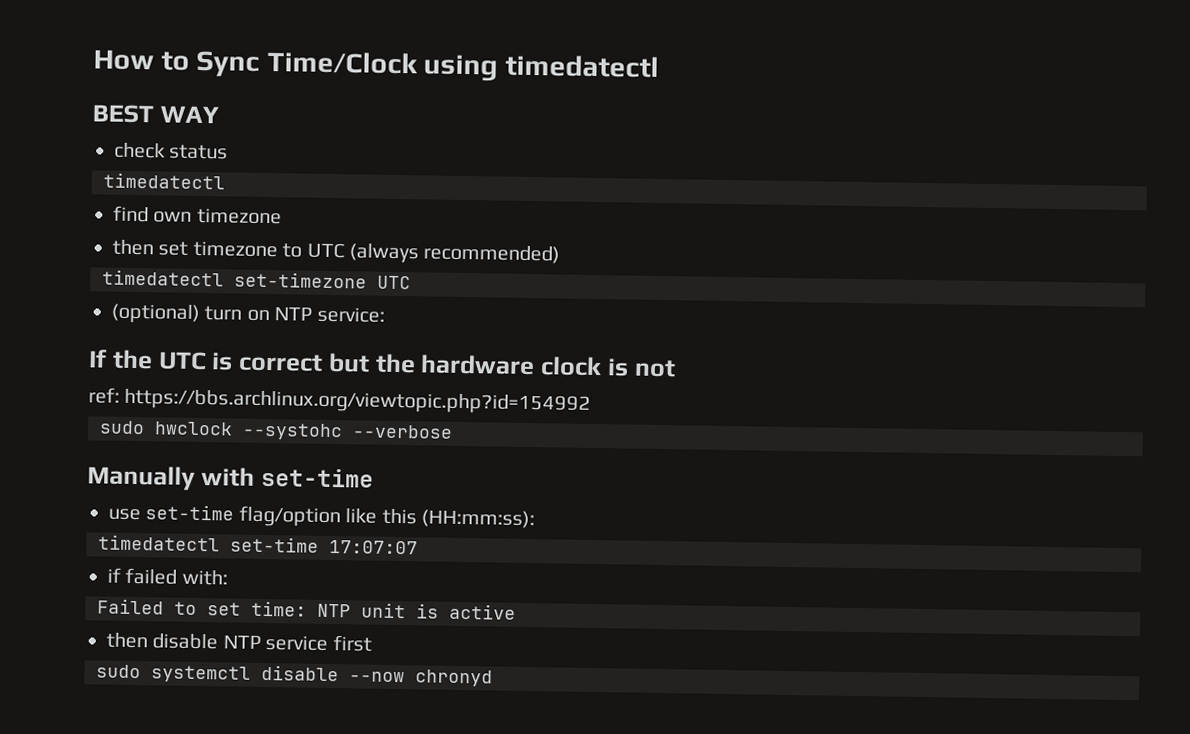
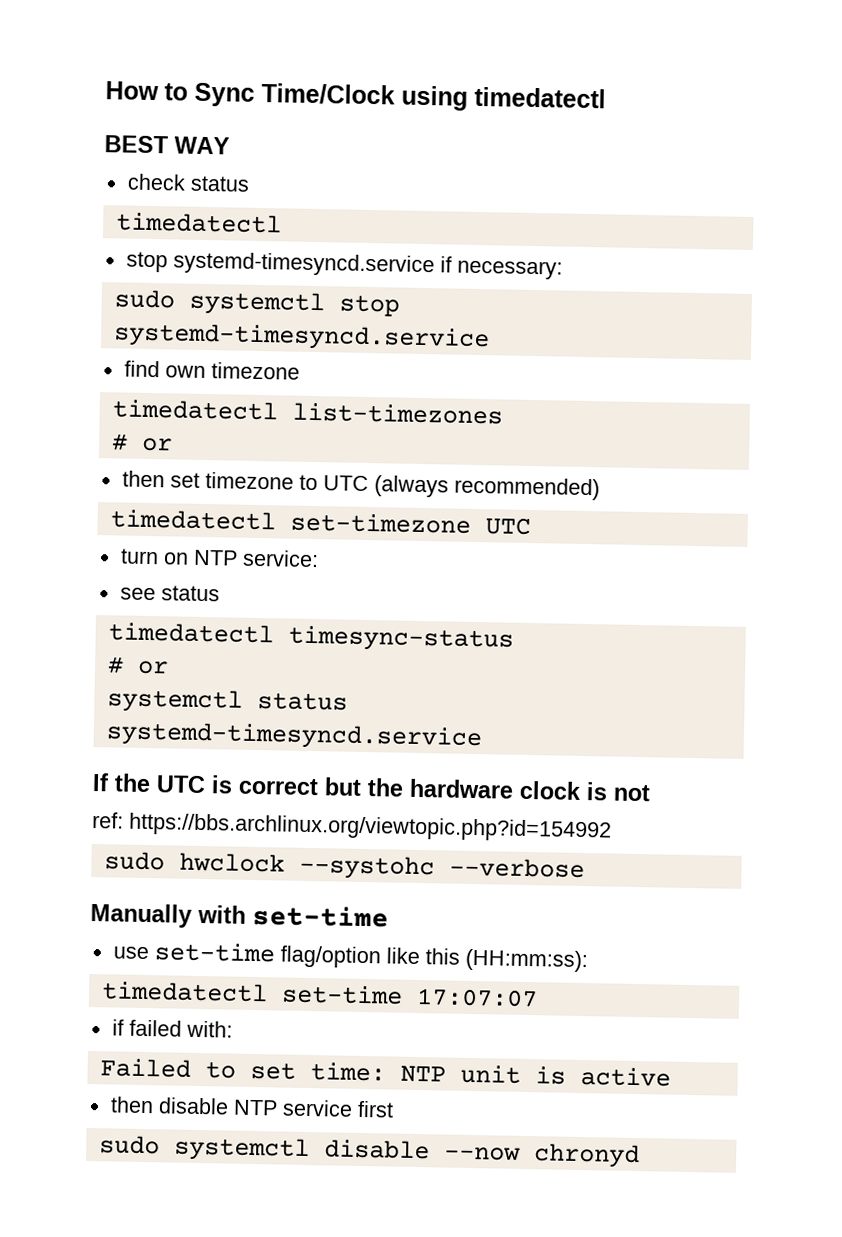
(225, 181) none -> [125,251,563,280] [113,289,400,317] [112,322,490,353] // stop systemd-timesyncd.service if necessary: // sudo systemctl stop systemd-timesyncd.service
(282, 216) none -> [111,399,503,425] [111,433,173,452] // timedatectl list-timezones // # or
[111,303,200,324] (optional) -> (531, 526) none
(385, 314) none -> [119,585,220,602] [107,622,514,653] [106,656,169,675] [106,688,348,714] [105,721,483,752] // see status // timedatectl timesync-status // # or // systemctl status systemd-timesyncd.service

